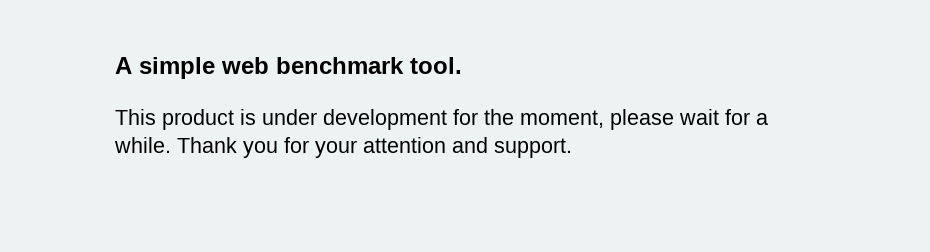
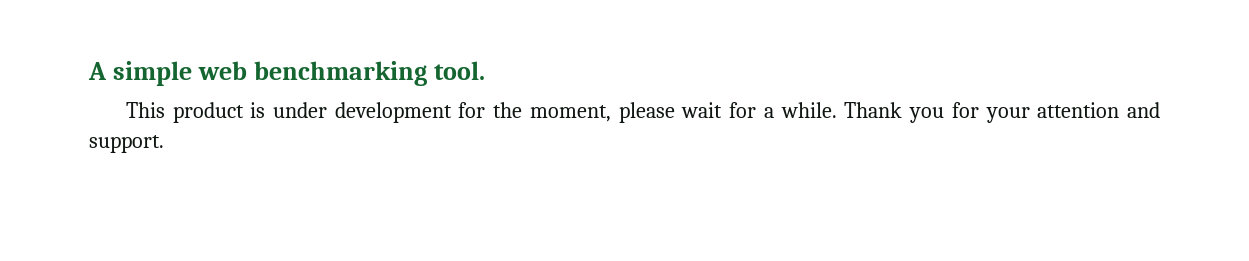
[276,57,404,74] benchmark -> [253,61,427,86] benchmarking

